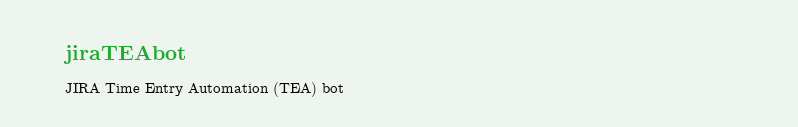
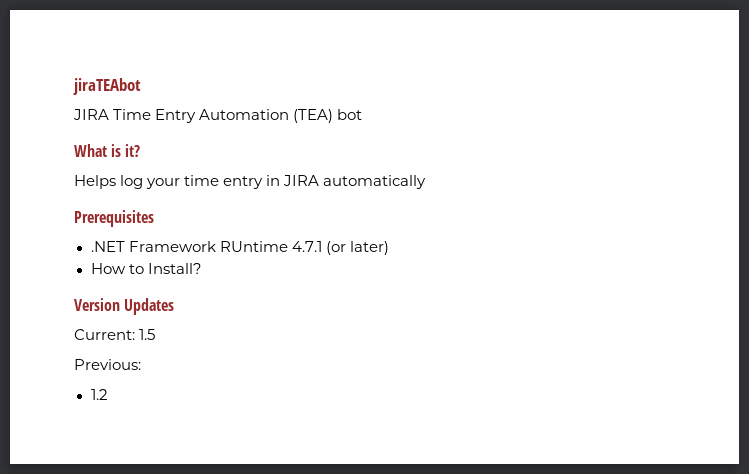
(344, 88) none -> [74,144,141,157] [74,175,427,189] [74,210,154,227] [90,241,389,255] [90,263,202,274] [74,298,175,315] [74,329,156,340] [74,359,141,370] [90,389,108,400] // What is it? // Helps log your time entry in JIRA automatically // Prerequisites // .NET Framework RUntime 4.7.1 (or later) // How to Install? // Version Updates // Current: 1.5 // Previous: // 1.2

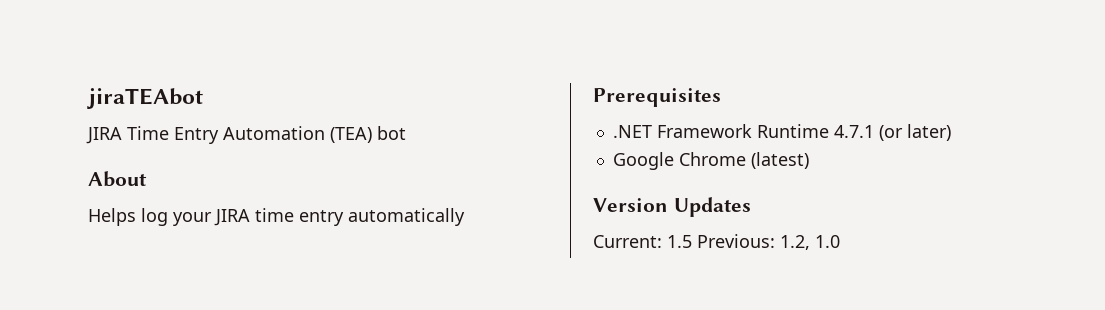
[74,144,141,157] What is it? -> [88,171,147,187] About
(181, 183) none -> [214,209,250,226] JIRA
[266,175,320,186] in JIRA -> (344, 218) none
[219,241,288,252] RUntime -> [756,124,829,138] Runtime
[90,263,202,274] How to Install? -> [612,152,809,170] Google Chrome (latest)
(156, 334) // -> (692, 241) none
[90,389,108,400] // 1.2 -> [780,235,840,250] 1.2, 1.0

